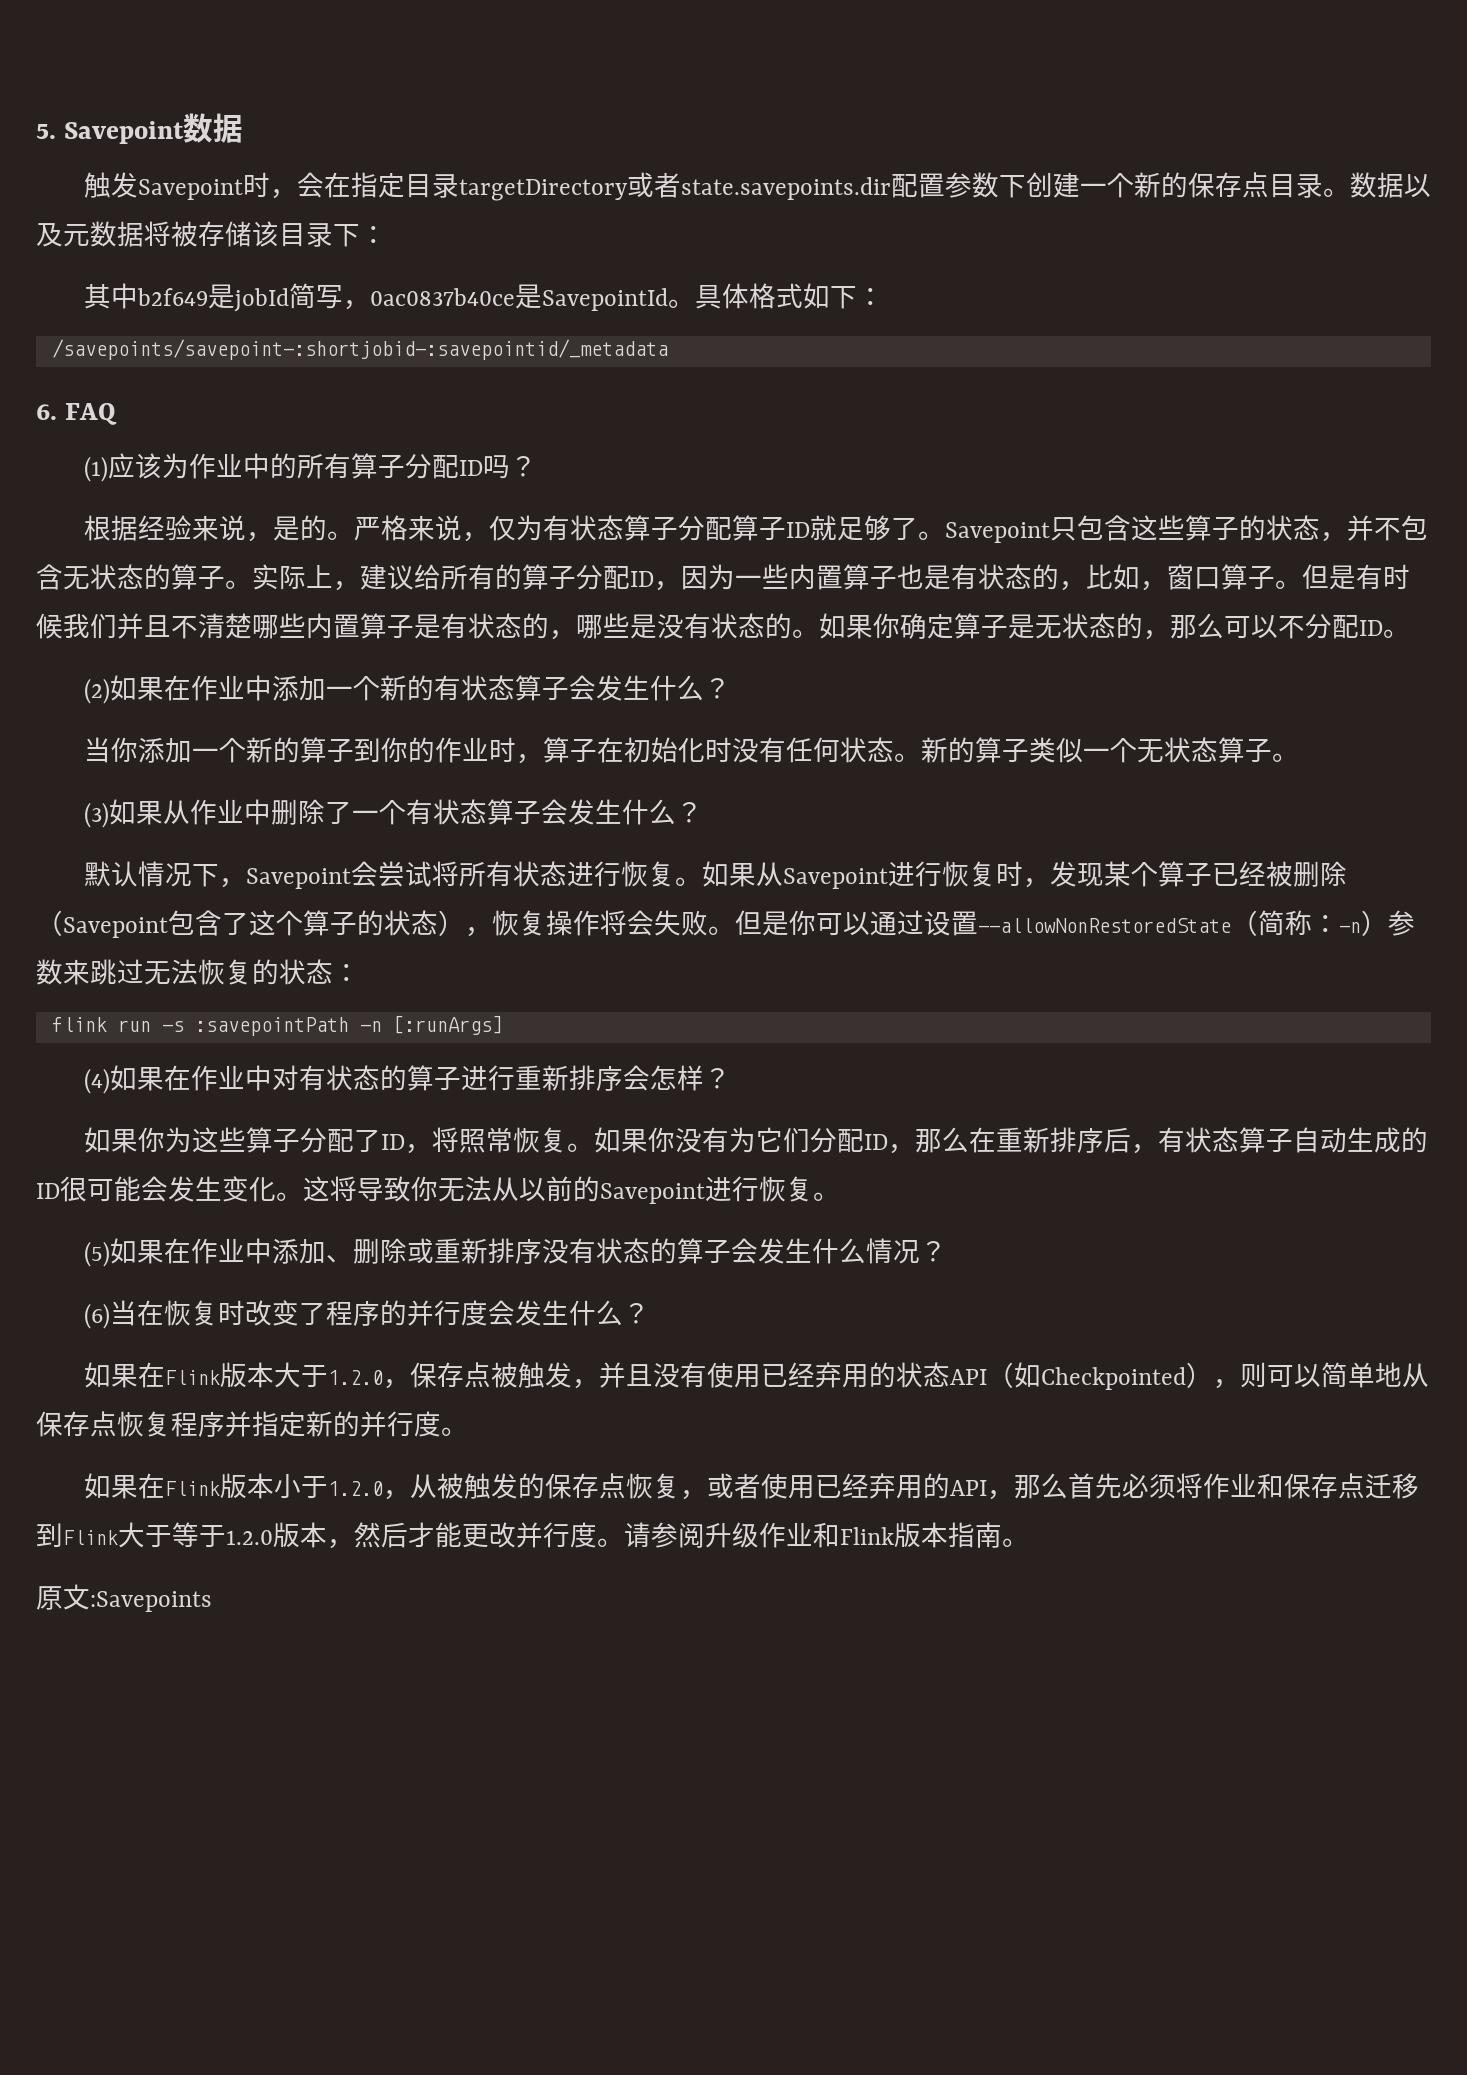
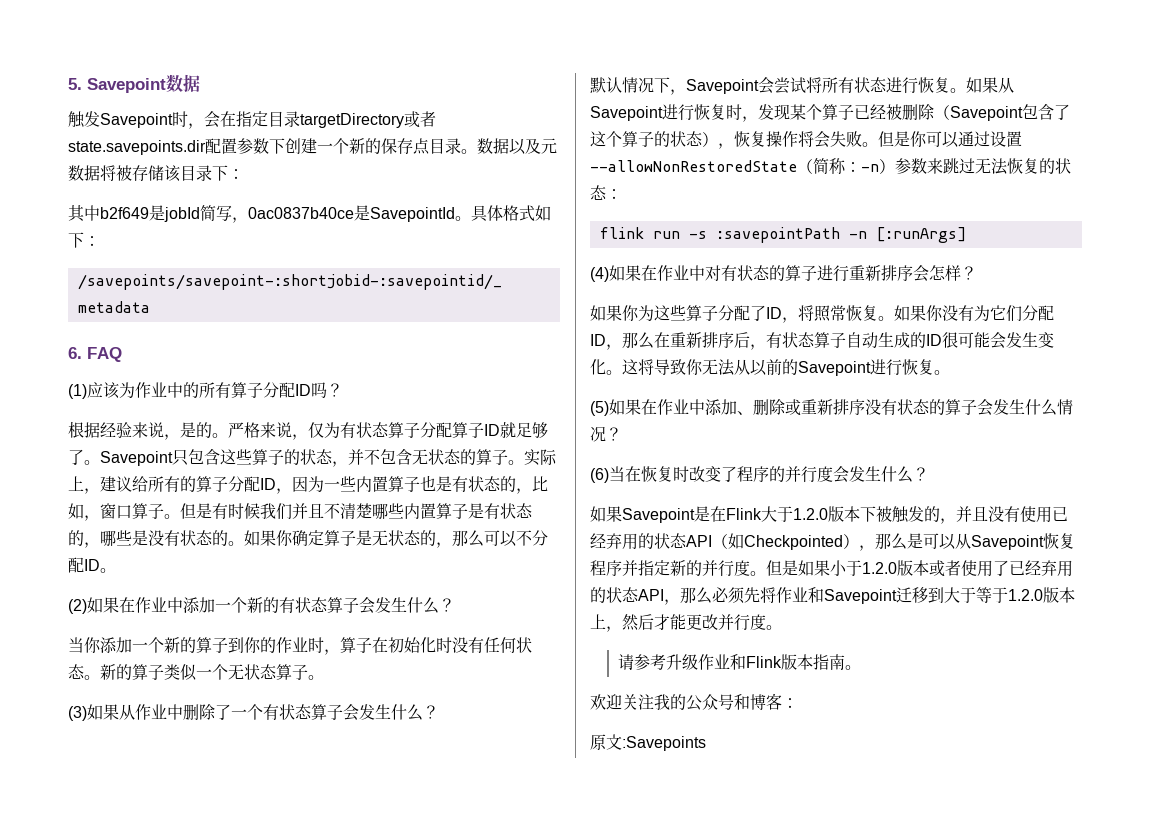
[137,1362,572,1389] 在Flink版本大于1.2.0，保存点被触发 -> [622,506,940,523] Savepoint是在Flink大于1.2.0版本下被触发的
[1239,1362,1429,1388] [36,1411,117,1437] 则可以简单地从保存点 -> [875,533,1044,550] 那么是可以从Savepoint
[83,1473,707,1500] // 如果在Flink版本小于1.2.0，从被触发的保存点恢复， -> [766,560,929,576] 但是如果小于1.2.0版本
[814,1473,950,1499] 已经弃用的 -> [993,560,1073,577] [590,587,639,603] 了已经弃用的状态
[1067,1473,1419,1499] [36,1523,118,1548] 首先必须将作业和保存点迁移到Flink -> [712,587,944,604] 必须先将作业和Savepoint迁移到
(327, 1535) none -> [590,614,606,629] 上
[624,1522,705,1548] 请参阅 -> [618,654,667,670] // 请参考
(1029, 1542) none -> [590,693,798,711] // 欢迎关注我的公众号和博客：

